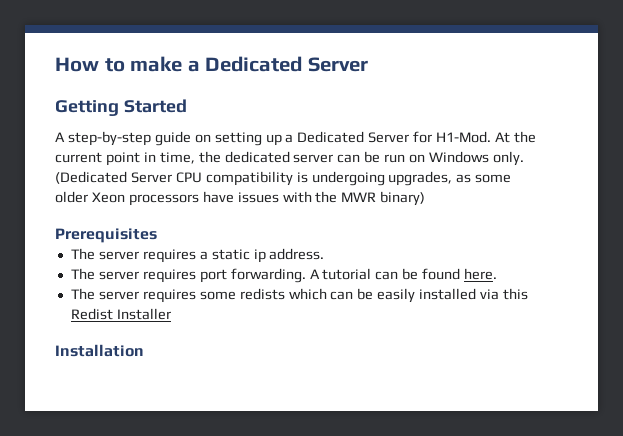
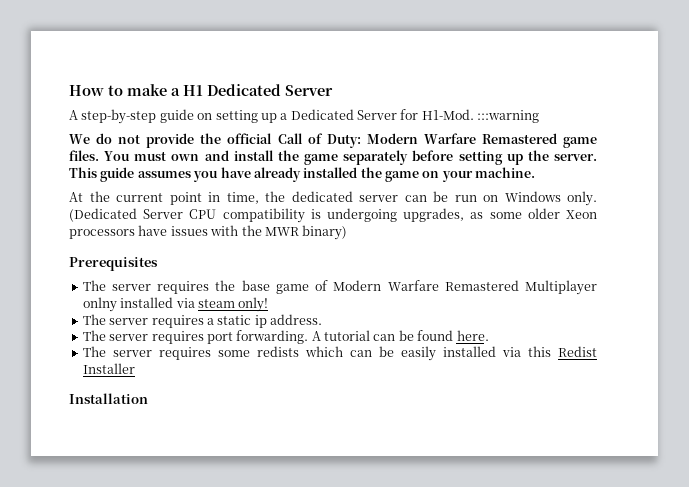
[205,56,368,72] [55,99,187,116] Dedicated Server // Getting Started -> [183,84,333,96] H1 Dedicated Server
(492, 137) none -> [477,110,540,123] [69,133,597,148] [69,150,597,165] [69,167,536,182] :::warning // We do not provide the official Call of Duty: Modern Warfare Remastered game files. You must own and install the game separately before setting up the server. This guide assumes you have already installed the game on your machine. //
(157, 235) none -> [82,280,597,295] [82,297,269,312] // The server requires the base game of Modern Warfare Remastered Multiplayer onlny installed via steam only!

